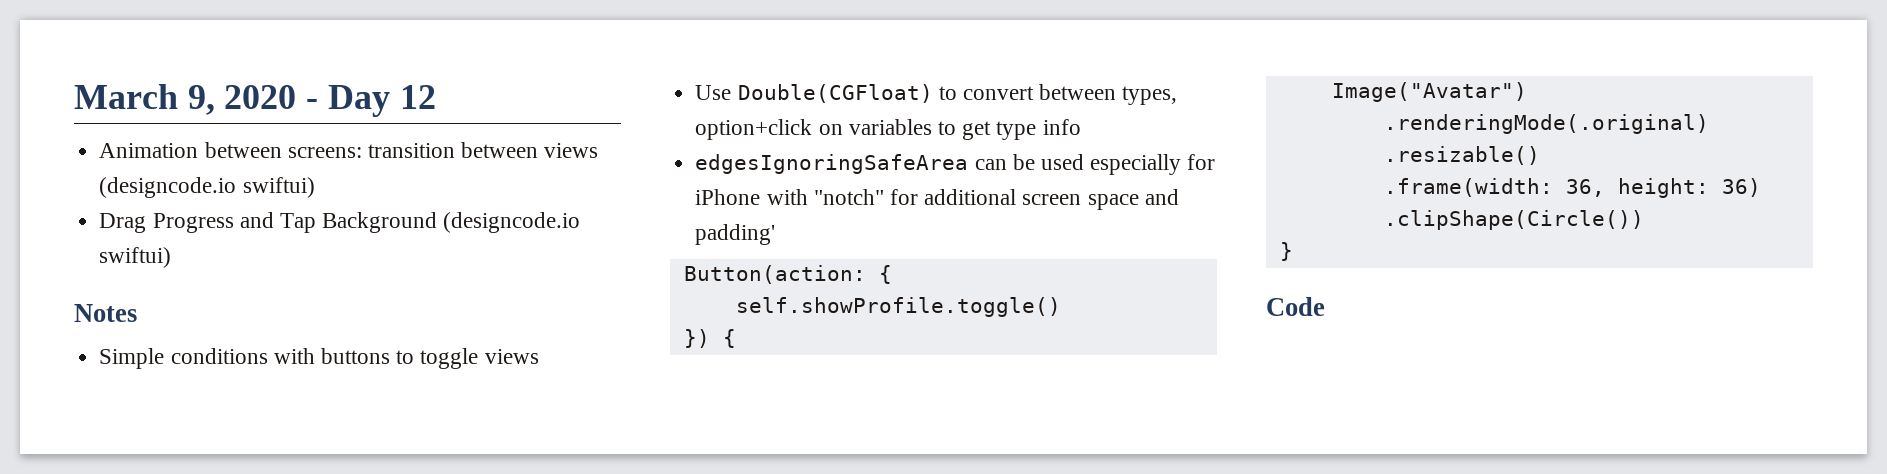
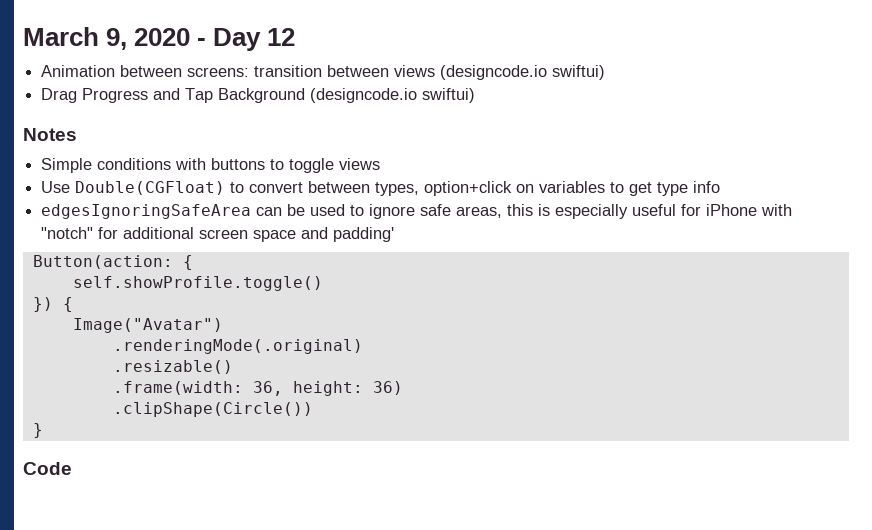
[1090,154,1182,175] especially -> [350,204,677,219] to ignore safe areas, this is especially useful

